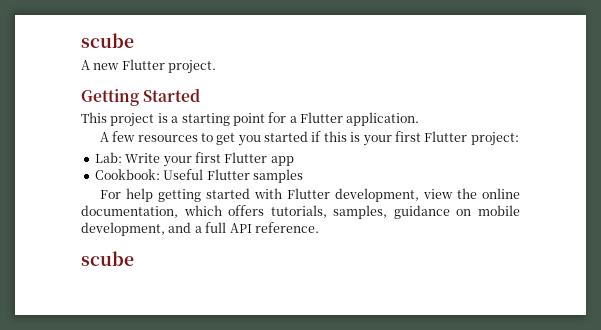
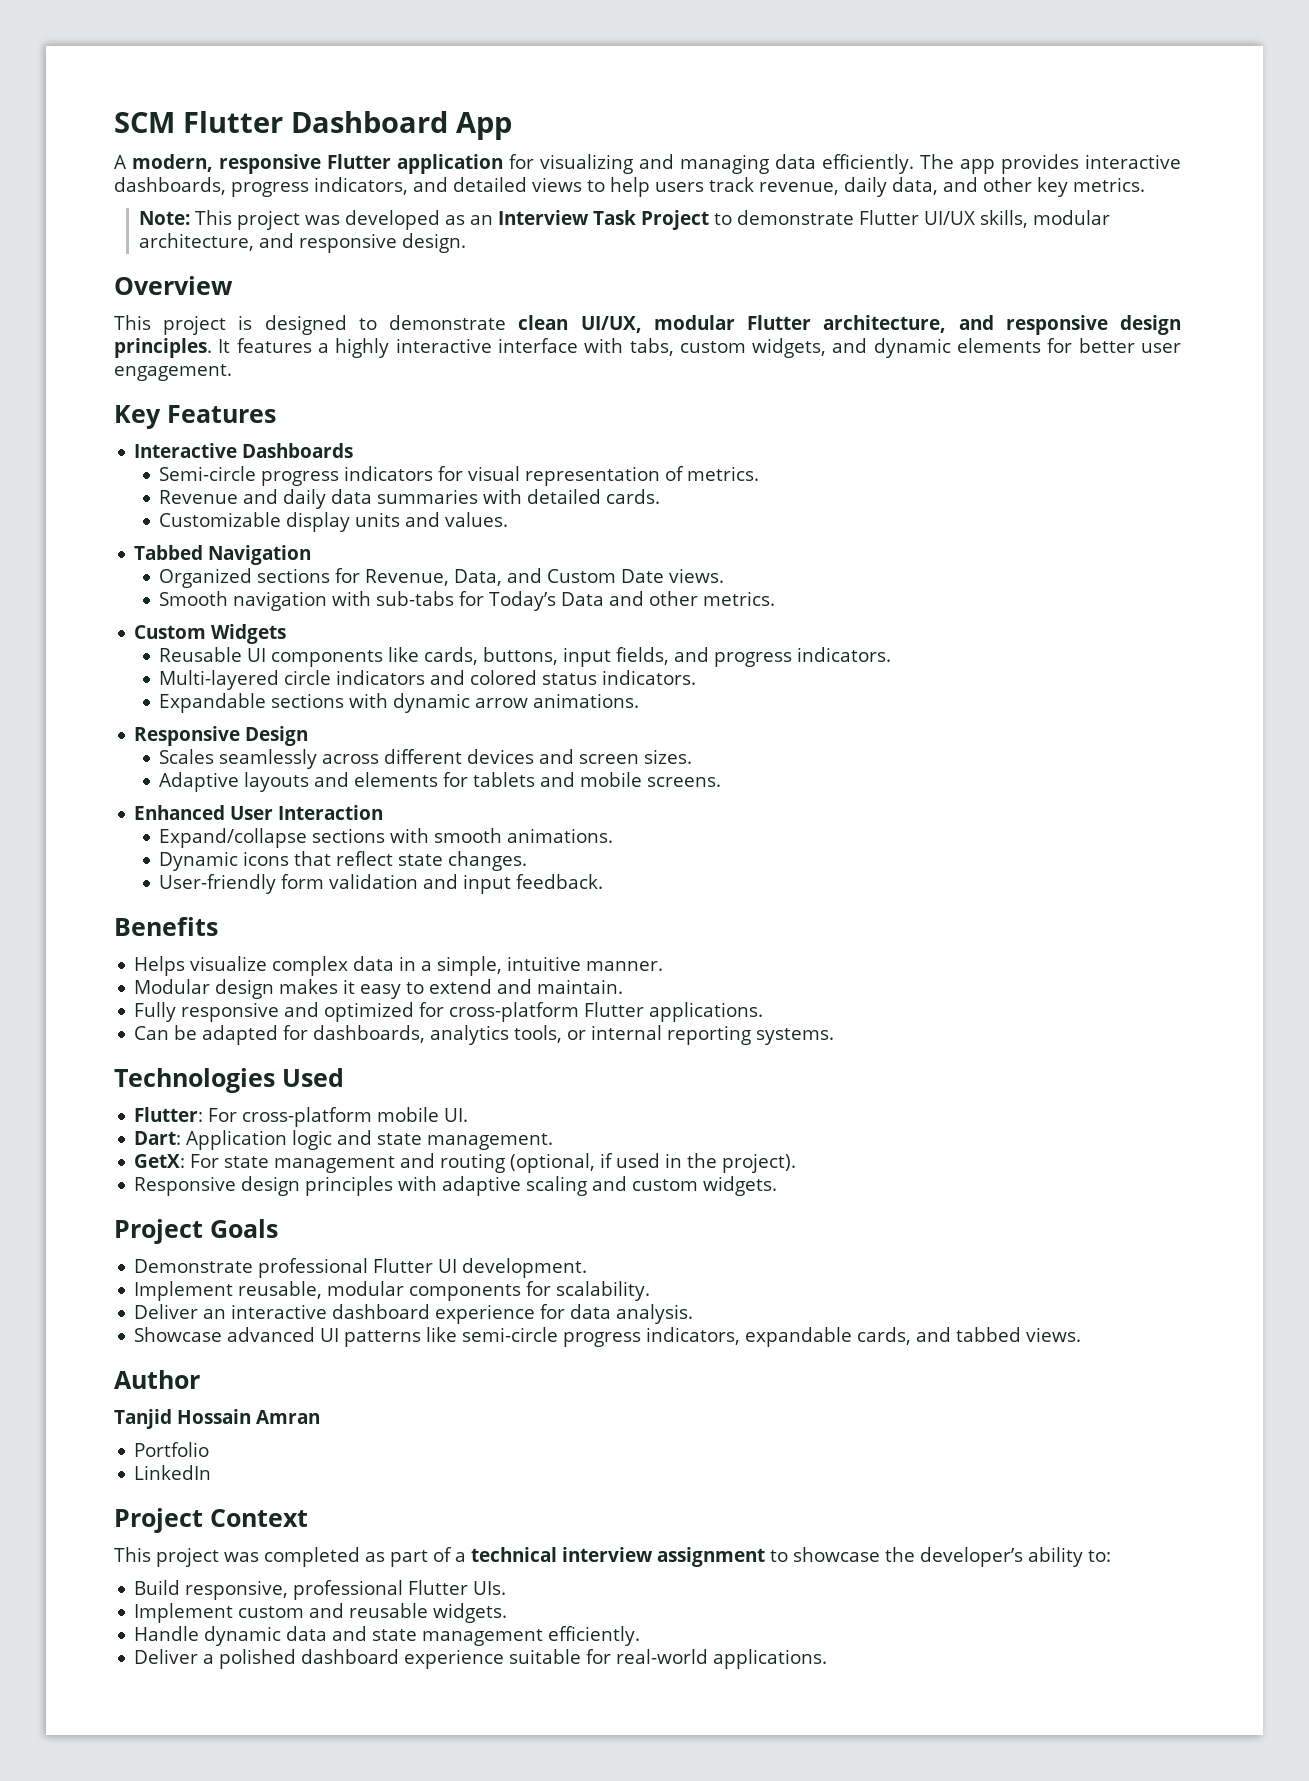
[81,33,134,48] [81,59,217,74] [81,88,201,106] [81,112,420,127] [99,131,519,146] [94,152,294,167] [94,169,303,183] [99,188,520,202] [81,205,520,219] [81,222,319,236] [81,251,134,266] scube // A new Flutter project. // Getting Started // This project is a starting point for a Flutter application. // A few resources to get you started if this is your first Flutter project: // Lab: Write your first Flutter app // Cookbook: Useful Flutter samples // For help getting started with Flutter development, view the online documentation, which offers tutorials, samples, guidance on mobile development, and a full API reference. // scube -> [114,111,512,140] [114,154,1181,174] [114,177,1145,197] [139,210,1111,230] [139,233,467,253] [114,276,233,295] [114,315,1182,335] [114,338,1181,358] [114,364,232,381] [114,405,276,429] [134,443,354,458] [159,466,760,486] [159,489,661,509] [159,512,509,532] [134,545,312,565] [159,568,725,588] [159,591,776,611] [134,624,287,644] [159,647,892,667] [159,670,697,690] [159,693,640,713] [134,726,309,746] [159,749,693,769] [159,772,722,792] [134,805,384,820] [159,828,614,848] [159,851,528,871] [159,874,604,894] [114,917,218,936] [134,956,664,976] [134,979,624,999] [134,1002,764,1022] [134,1025,835,1045] [114,1068,344,1093] [134,1107,469,1127] [134,1130,554,1150] [134,1153,797,1173] [134,1176,778,1196] [114,1219,278,1244] [134,1258,588,1278] [134,1281,651,1301] [134,1304,694,1324] [134,1327,1082,1347] [114,1370,200,1389] [114,1409,320,1429] [134,1442,210,1457] [134,1465,212,1480] [114,1508,308,1533] [114,1547,1112,1567] [134,1580,507,1600] [134,1603,508,1623] [134,1626,641,1646] [134,1649,828,1669] SCM Flutter Dashboard App // A modern, responsive Flutter application for visualizing and managing data efficiently. The app provides interactive dashboards, progress indicators, and detailed views to help users track revenue, daily data, and other key metrics. // Note: This project was developed as an Interview Task Project to demonstrate Flutter UI/UX skills, modular architecture, and responsive design. // Overview // This project is designed to demonstrate clean UI/UX, modular Flutter architecture, and responsive design principles. It features a highly interactive interface with tabs, custom widgets, and dynamic elements for better user engagement. // Key Features // Interactive Dashboards // Semi-circle progress indicators for visual representation of metrics. // Revenue and daily data summaries with detailed cards. // Customizable display units and values. // Tabbed Navigation // Organized sections for Revenue, Data, and Custom Date views. // Smooth navigation with sub-tabs for Today’s Data and other metrics. // Custom Widgets // Reusable UI components like cards, buttons, input fields, and progress indicators. // Multi-layered circle indicators and colored status indicators. // Expandable sections with dynamic arrow animations. // Responsive Design // Scales seamlessly across different devices and screen sizes. // Adaptive layouts and elements for tablets and mobile screens. // Enhanced User Interaction // Expand/collapse sections with smooth animations. // Dynamic icons that reflect state changes. // User-friendly form validation and input feedback. // Benefits // Helps visualize complex data in a simple, intuitive manner. // Modular design makes it easy to extend and maintain. // Fully responsive and optimized for cross-platform Flutter applications. // Can be adapted for dashboards, analytics tools, or internal reporting systems. // Technologies Used // Flutter: For cross-platform mobile UI. // Dart: Application logic and state management. // GetX: For state management and routing (optional, if used in the project). // Responsive design principles with adaptive scaling and custom widgets. // Project Goals // Demonstrate professional Flutter UI development. // Implement reusable, modular components for scalability. // Deliver an interactive dashboard experience for data analysis. // Showcase advanced UI patterns like semi-circle progress indicators, expandable cards, and tabbed views. // Author // Tanjid Hossain Amran // Portfolio // LinkedIn // Project Context // This project was completed as part of a technical interview assignment to showcase the developer’s ability to: // Build responsive, professional Flutter UIs. // Implement custom and reusable widgets. // Handle dynamic data and state management efficiently. // Deliver a polished dashboard experience suitable for real-world applications.

